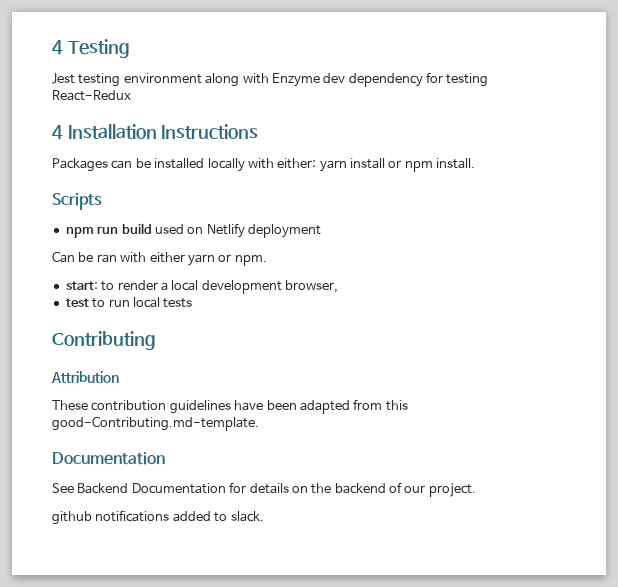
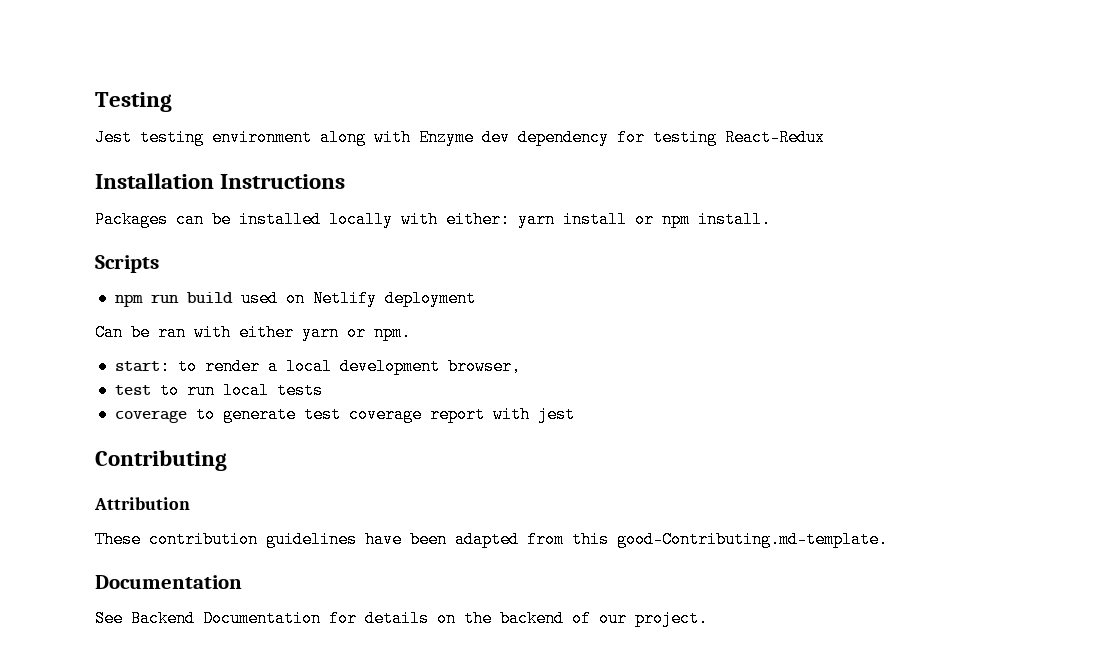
[52,40,63,54] 4 -> (95, 102) none
[52,125,63,139] 4 -> (825, 137) none
(193, 303) none -> [114,406,575,423] // coverage to generate test coverage report with jest
[52,510,264,525] // github notifications added to slack. -> (708, 618) none

